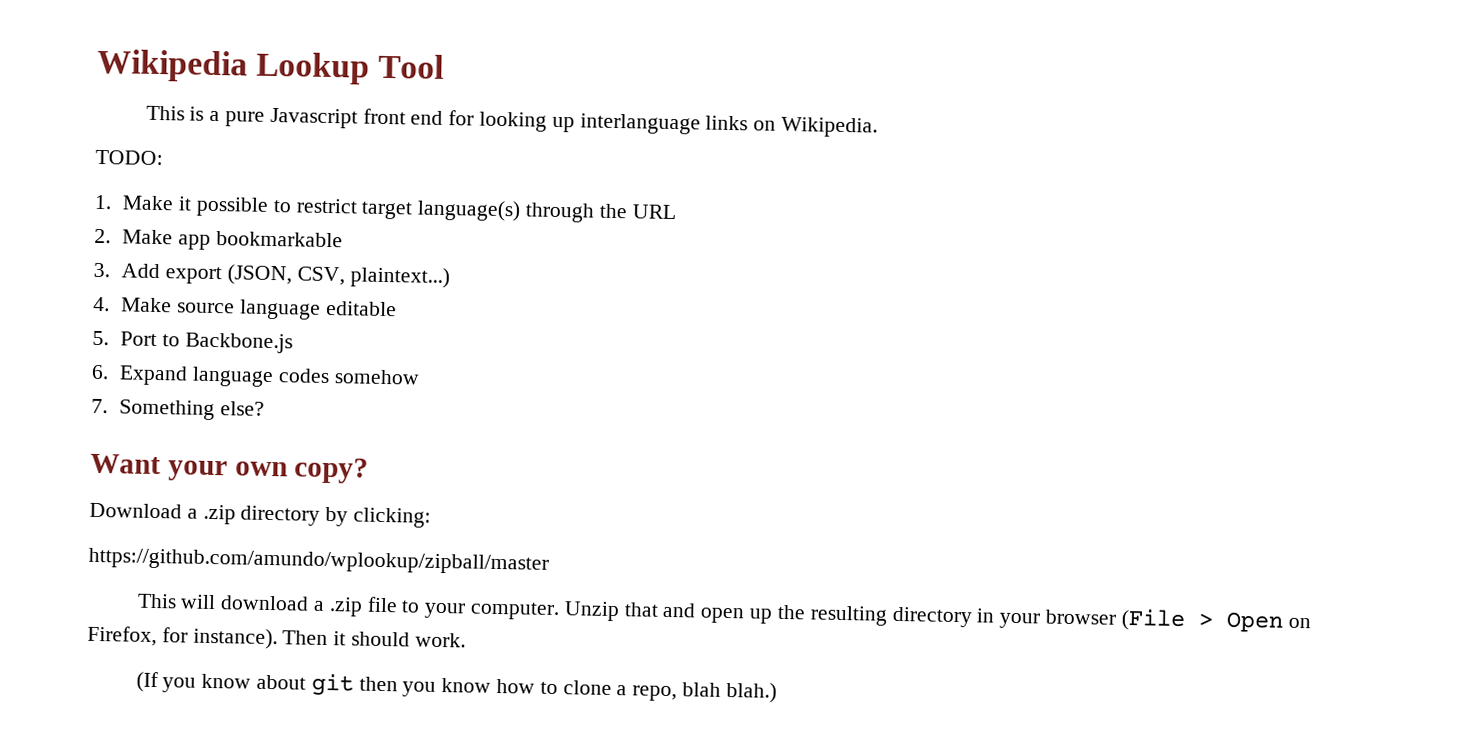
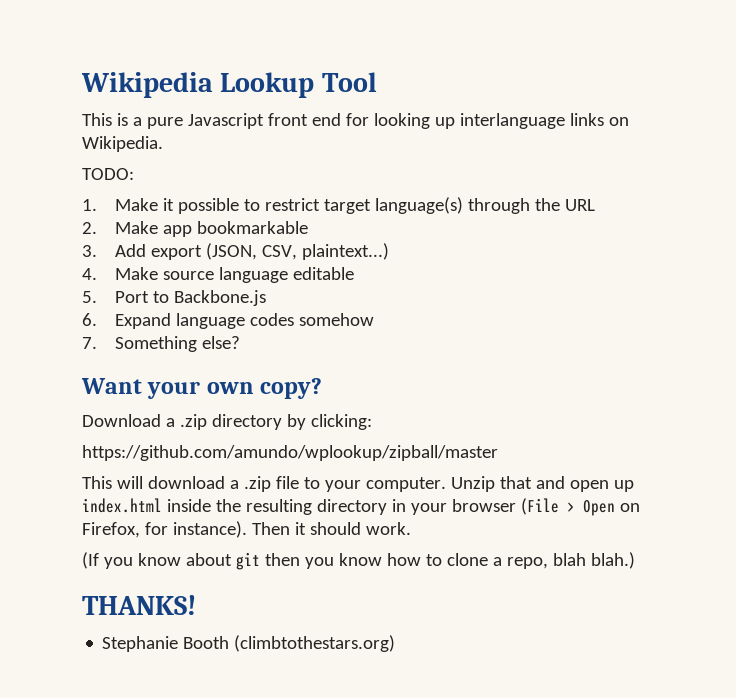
(773, 616) none -> [82,498,211,513] index.html inside
(777, 692) none -> [82,595,196,615] [102,635,396,652] // THANKS! // Stephanie Booth (climbtothestars.org)

